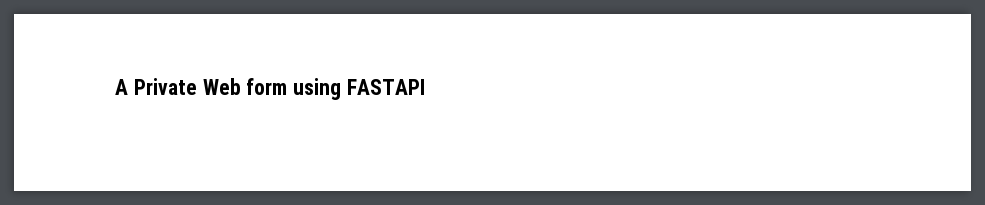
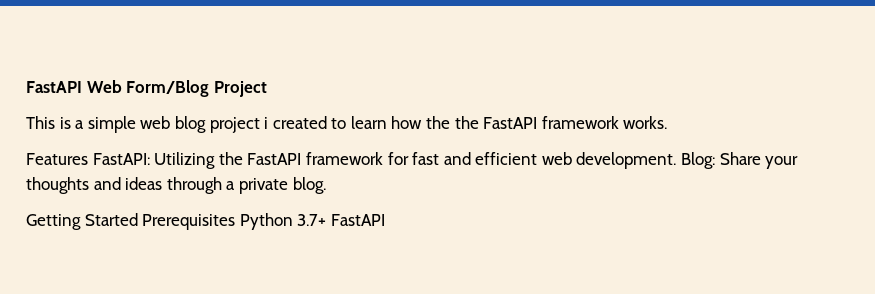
[115,78,426,100] A Private Web form using FASTAPI -> [26,80,267,97] [26,116,668,133] [26,152,799,169] [26,177,326,194] [26,213,385,230] FastAPI Web Form/Blog Project // This is a simple web blog project i created to learn how the the FastAPI framework works. // Features FastAPI: Utilizing the FastAPI framework for fast and efficient web development. Blog: Share your thoughts and ideas through a private blog. // Getting Started Prerequisites Python 3.7+ FastAPI

